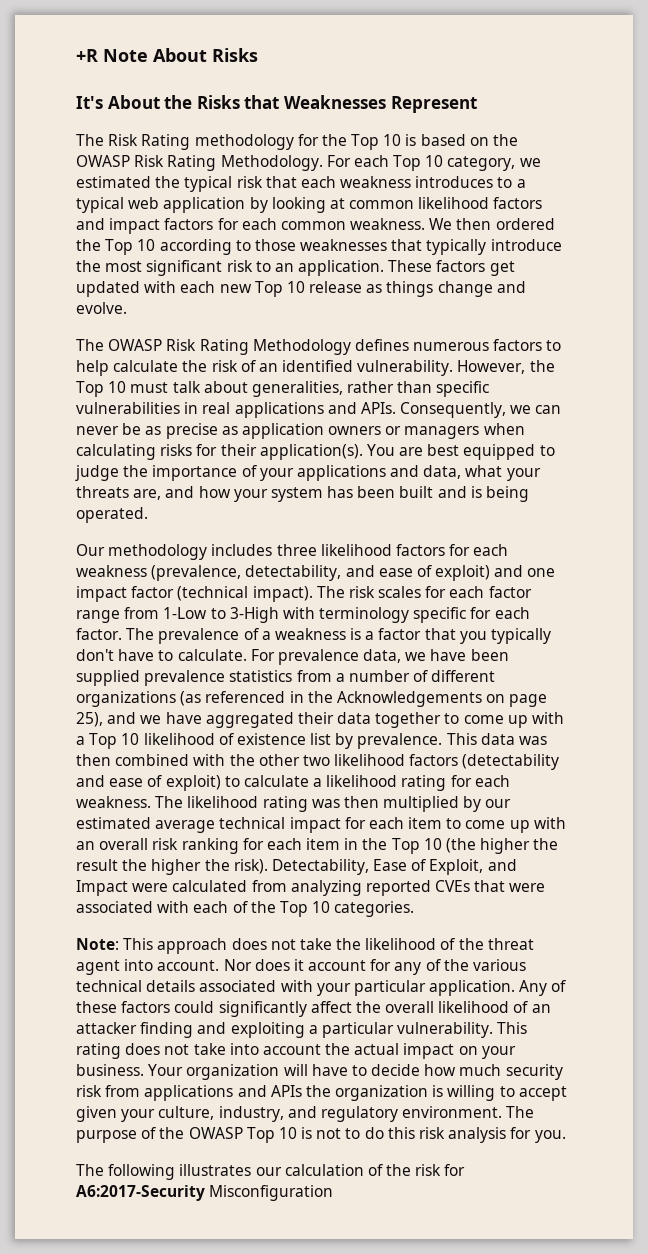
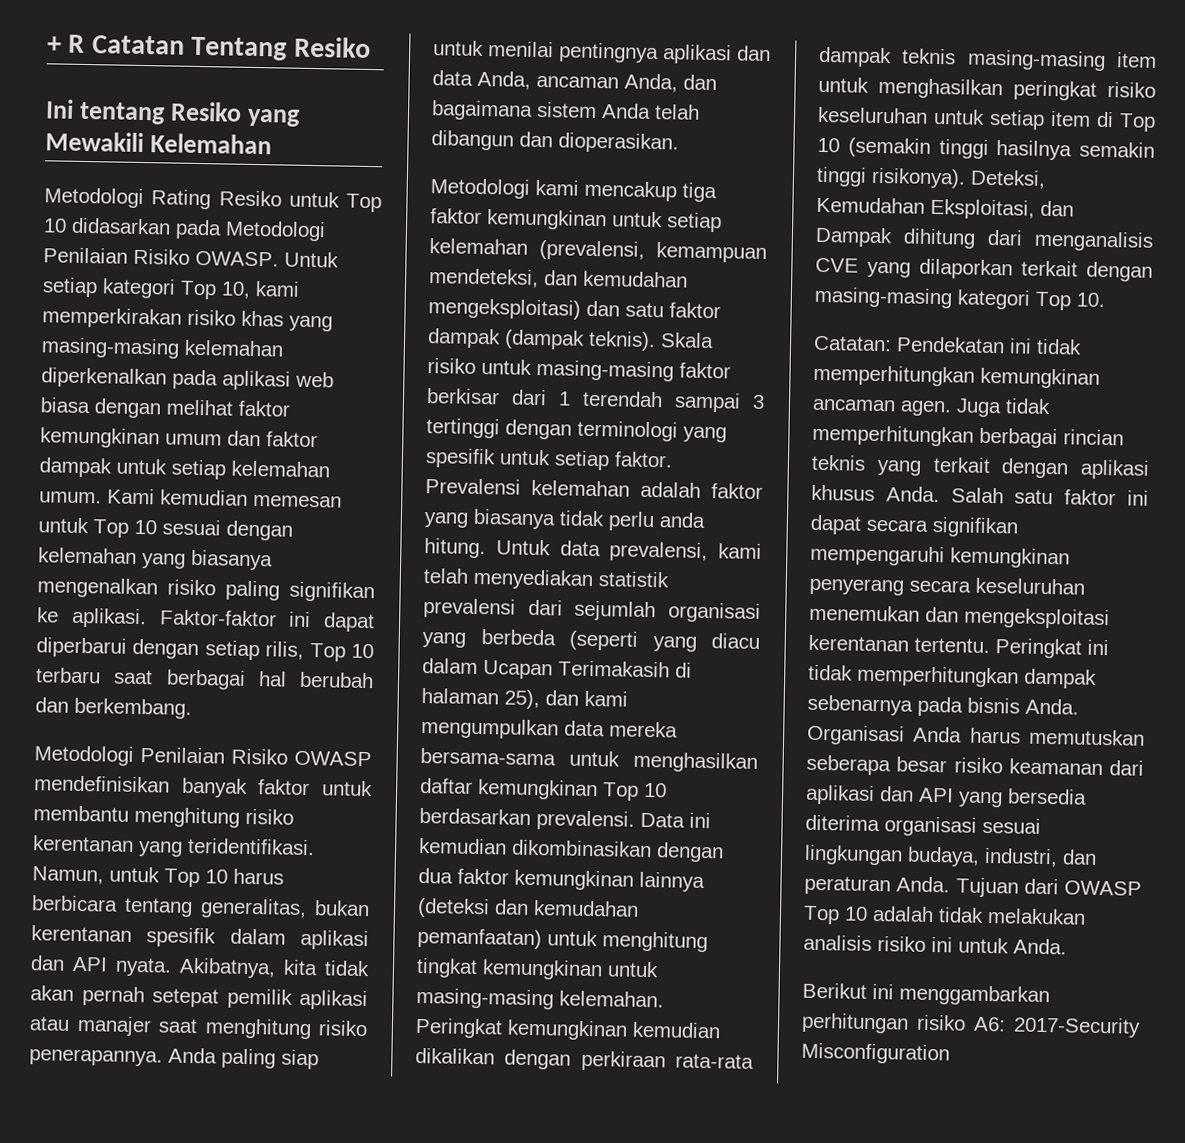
[76,48,258,62] [76,95,477,113] [76,134,519,150] [76,155,541,171] [76,176,526,192] [76,197,543,213] [76,218,555,234] [76,239,562,255] [76,260,515,276] [76,281,526,297] [76,302,127,314] [76,339,562,355] [76,360,555,376] [76,381,490,397] [76,402,562,418] [76,423,525,439] [76,444,555,460] [75,465,541,481] [76,486,530,502] [76,507,148,523] [76,544,509,560] [76,565,556,581] [76,586,532,602] [76,607,530,623] [76,628,552,644] [76,649,509,665] [76,670,496,686] [76,691,548,707] [76,712,565,728] [76,733,548,749] [76,754,560,770] [76,775,510,791] [76,796,512,812] [76,817,566,833] [76,838,559,854] [76,859,517,875] [76,880,546,896] [76,901,415,917] [76,938,534,954] [76,959,527,975] [76,980,567,996] [76,1001,551,1017] [76,1022,528,1038] [76,1043,516,1059] [76,1064,563,1080] [76,1085,567,1101] [76,1106,535,1122] [76,1127,566,1143] [76,1164,466,1180] [76,1185,205,1201] +R Note About Risks // It's About the Risks that Weaknesses Represent // The Risk Rating methodology for the Top 10 is based on the OWASP Risk Rating Methodology. For each Top 10 category, we estimated the typical risk that each weakness introduces to a typical web application by looking at common likelihood factors and impact factors for each common weakness. We then ordered the Top 10 according to those weaknesses that typically introduce the most significant risk to an application. These factors get updated with each new Top 10 release as things change and evolve. // The OWASP Risk Rating Methodology defines numerous factors to help calculate the risk of an identified vulnerability. However, the Top 10 must talk about generalities, rather than specific vulnerabilities in real applications and APIs. Consequently, we can never be as precise as application owners or managers when calculating risks for their application(s). You are best equipped to judge the importance of your applications and data, what your threats are, and how your system has been built and is being operated. // Our methodology includes three likelihood factors for each weakness (prevalence, detectability, and ease of exploit) and one impact factor (technical impact). The risk scales for each factor range from 1-Low to 3-High with terminology specific for each factor. The prevalence of a weakness is a factor that you typically don't have to calculate. For prevalence data, we have been supplied prevalence statistics from a number of different organizations (as referenced in the Acknowledgements on page 25), and we have aggregated their data together to come up with a Top 10 likelihood of existence list by prevalence. This data was then combined with the other two likelihood factors (detectability and ease of exploit) to calculate a likelihood rating for each weakness. The likelihood rating was then multiplied by our estimated average technical impact for each item to come up with an overall risk ranking for each item in the Top 10 (the higher the result the higher the risk). Detectability, Ease of Exploit, and Impact were calculated from analyzing reported CVEs that were associated with each of the Top 10 categories. // Note: This approach does not take the likelihood of the threat agent into account. Nor does it account for any of the various technical details associated with your particular application. Any of these factors could significantly affect the overall likelihood of an attacker finding and exploiting a particular vulnerability. This rating does not take into account the actual impact on your business. Your organization will have to decide how much security risk from applications and APIs the organization is willing to accept given your culture, industry, and regulatory environment. The purpose of the OWASP Top 10 is not to do this risk analysis for you. // The following illustrates our calculation of the risk for A6:2017-Security -> [47,34,371,61] [45,99,301,127] [45,131,272,155] [44,187,382,213] [43,217,326,242] [43,247,339,268] [42,277,300,300] [42,307,333,332] [41,337,284,359] [41,367,334,391] [40,397,290,419] [40,427,318,449] [39,457,330,480] [39,488,342,508] [38,517,293,541] [38,547,273,571] [37,577,375,603] [37,607,375,633] [36,637,374,662] [35,667,374,690] [35,697,192,719] [34,745,372,767] [34,775,373,798] [33,805,294,828] [33,835,315,857] [32,866,284,888] [31,895,370,920] [31,925,369,951] [30,955,370,979] [30,985,368,1011] [29,1015,368,1040] [29,1047,319,1070] [433,40,771,65] [432,70,717,93] [431,100,700,121] [431,130,679,154] [430,178,717,203] [430,208,722,233] [429,238,767,264] [429,268,688,288] [428,298,721,320] [427,328,714,352] [427,358,731,382] [426,388,765,413] [426,418,727,443] [425,448,673,471] [425,478,763,499] [424,508,706,532] [424,538,762,563] [423,568,669,591] [423,598,761,623] [422,629,760,652] [422,658,692,680] [421,688,628,710] [421,718,678,740] [420,748,758,773] [420,777,667,801] [419,807,711,831] [419,837,724,863] [418,867,705,893] [417,897,639,919] [417,927,708,953] [416,957,659,981] [416,987,664,1010] [415,1017,721,1041] [415,1047,754,1072] [818,46,1157,71] [818,76,1156,101] [817,106,1156,132] [817,137,1155,161] [816,166,1046,189] [816,196,1074,220] [815,226,1154,252] [815,257,1153,282] [814,286,1105,311] [813,335,1082,355] [813,364,1100,389] [812,398,1051,418] [812,424,1124,449] [811,454,1150,480] [811,484,1149,506] [810,514,1019,538] [810,544,1070,569] [809,577,1085,596] [809,604,1110,630] [808,634,1109,659] [808,664,1097,689] [807,694,1079,717] [806,724,1145,746] [806,754,1144,776] [805,784,1087,808] [805,814,1041,837] [804,844,1097,868] [804,875,1142,898] [803,905,1086,925] [803,934,1067,955] [802,982,1050,1007] [801,1012,1141,1038] + R Catatan Tentang Resiko // Ini tentang Resiko yang Mewakili Kelemahan // Metodologi Rating Resiko untuk Top 10 didasarkan pada Metodologi Penilaian Risiko OWASP. Untuk setiap kategori Top 10, kami memperkirakan risiko khas yang masing-masing kelemahan diperkenalkan pada aplikasi web biasa dengan melihat faktor kemungkinan umum dan faktor dampak untuk setiap kelemahan umum. Kami kemudian memesan untuk Top 10 sesuai dengan kelemahan yang biasanya mengenalkan risiko paling signifikan ke aplikasi. Faktor-faktor ini dapat diperbarui dengan setiap rilis, Top 10 terbaru saat berbagai hal berubah dan berkembang. // Metodologi Penilaian Risiko OWASP mendefinisikan banyak faktor untuk membantu menghitung risiko kerentanan yang teridentifikasi. Namun, untuk Top 10 harus berbicara tentang generalitas, bukan kerentanan spesifik dalam aplikasi dan API nyata. Akibatnya, kita tidak akan pernah setepat pemilik aplikasi atau manajer saat menghitung risiko penerapannya. Anda paling siap untuk menilai pentingnya aplikasi dan data Anda, ancaman Anda, dan bagaimana sistem Anda telah dibangun dan dioperasikan. // Metodologi kami mencakup tiga faktor kemungkinan untuk setiap kelemahan (prevalensi, kemampuan mendeteksi, dan kemudahan mengeksploitasi) dan satu faktor dampak (dampak teknis). Skala risiko untuk masing-masing faktor berkisar dari 1 terendah sampai 3 tertinggi dengan terminologi yang spesifik untuk setiap faktor. Prevalensi kelemahan adalah faktor yang biasanya tidak perlu anda hitung. Untuk data prevalensi, kami telah menyediakan statistik prevalensi dari sejumlah organisasi yang berbeda (seperti yang diacu dalam Ucapan Terimakasih di halaman 25), dan kami mengumpulkan data mereka bersama-sama untuk menghasilkan daftar kemungkinan Top 10 berdasarkan prevalensi. Data ini kemudian dikombinasikan dengan dua faktor kemungkinan lainnya (deteksi dan kemudahan pemanfaatan) untuk menghitung tingkat kemungkinan untuk masing-masing kelemahan. Peringkat kemungkinan kemudian dikalikan dengan perkiraan rata-rata dampak teknis masing-masing item untuk menghasilkan peringkat risiko keseluruhan untuk setiap item di Top 10 (semakin tinggi hasilnya semakin tinggi risikonya). Deteksi, Kemudahan Eksploitasi, dan Dampak dihitung dari menganalisis CVE yang dilaporkan terkait dengan masing-masing kategori Top 10. // Catatan: Pendekatan ini tidak memperhitungkan kemungkinan ancaman agen. Juga tidak memperhitungkan berbagai rincian teknis yang terkait dengan aplikasi khusus Anda. Salah satu faktor ini dapat secara signifikan mempengaruhi kemungkinan penyerang secara keseluruhan menemukan dan mengeksploitasi kerentanan tertentu. Peringkat ini tidak memperhitungkan dampak sebenarnya pada bisnis Anda. Organisasi Anda harus memutuskan seberapa besar risiko keamanan dari aplikasi dan API yang bersedia diterima organisasi sesuai lingkungan budaya, industri, dan peraturan Anda. Tujuan dari OWASP Top 10 adalah tidak melakukan analisis risiko ini untuk Anda. // Berikut ini menggambarkan perhitungan risiko A6: 2017-Security

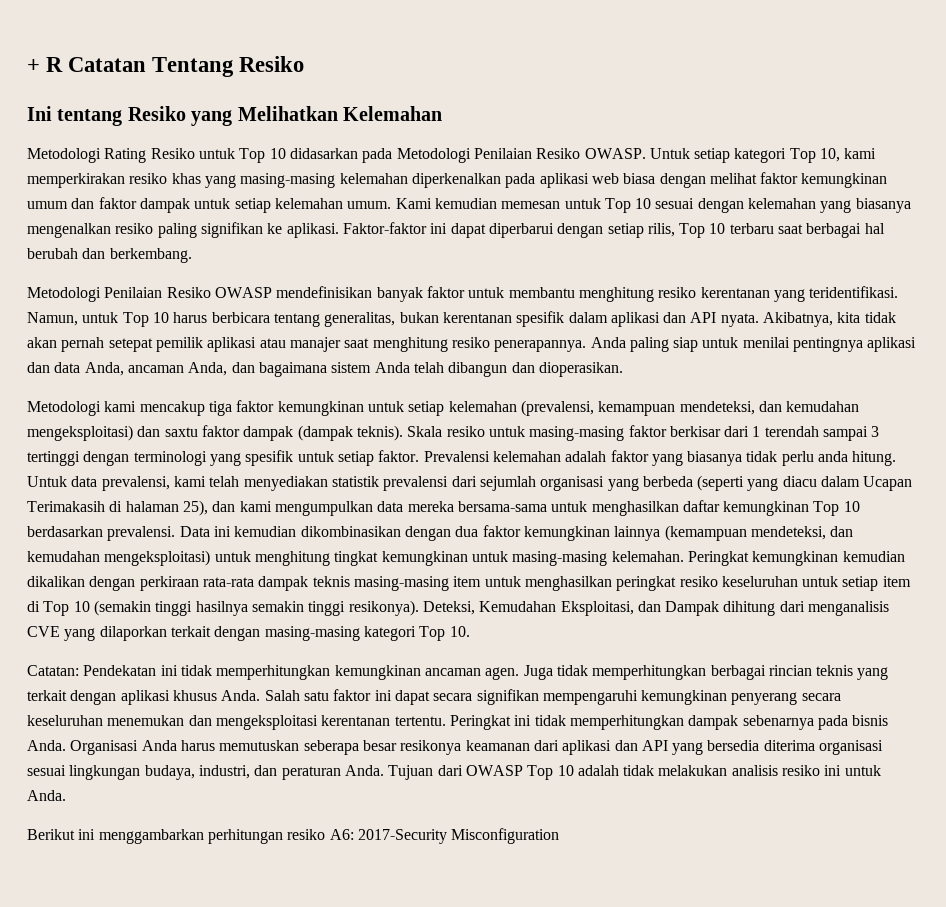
[45,131,144,153] Mewakili -> [237,106,338,121] Melihatkan
[133,248,190,265] Risiko -> [536,148,581,159] Resiko
[187,309,236,326] risiko -> [129,173,168,184] resiko
[167,579,216,596] risiko -> [115,223,154,234] resiko
[231,748,288,765] Risiko -> [166,287,211,298] Resiko
[245,808,294,825] risiko -> [658,287,697,298] resiko
[318,1020,368,1037] risiko -> [451,337,490,348] resiko
[625,302,664,318] satu -> [164,427,198,437] saxtu
[427,358,476,374] risiko -> [446,426,485,437] resiko
[417,897,639,919] [417,927,542,950] (deteksi dan kemudahan pemanfaatan) -> [664,525,854,541] [27,550,211,566] (kemampuan mendeteksi, dan kemudahan mengeksploitasi)
[1107,82,1156,98] risiko -> [679,576,718,587] resiko
[871,167,966,189] risikonya). -> [348,600,419,616] resikonya).
[953,757,1003,774] risiko -> [400,740,462,755] resikonya
[877,936,926,952] risiko -> [782,765,821,776] resiko
[916,1014,966,1031] risiko -> [287,829,326,840] resiko

